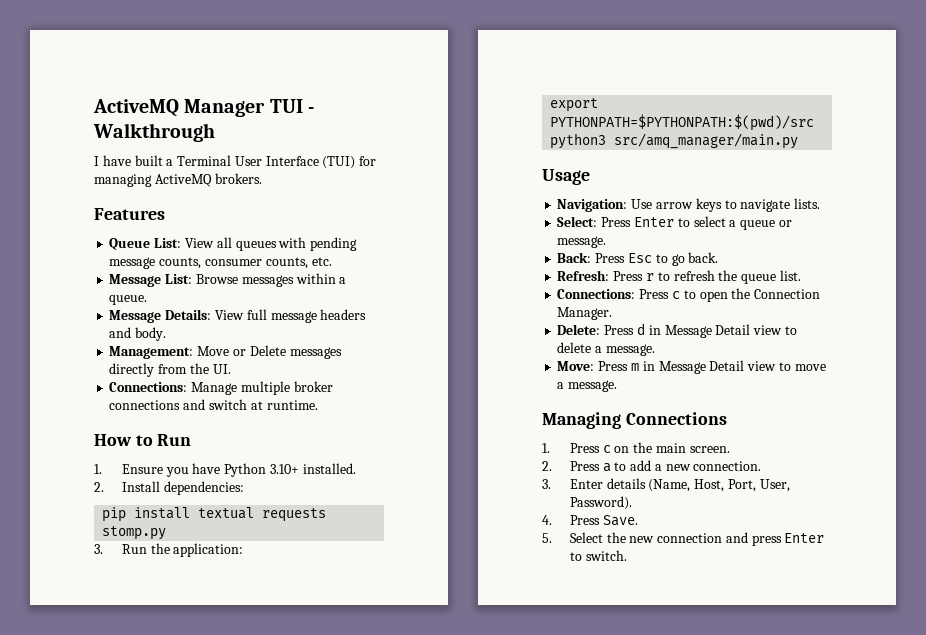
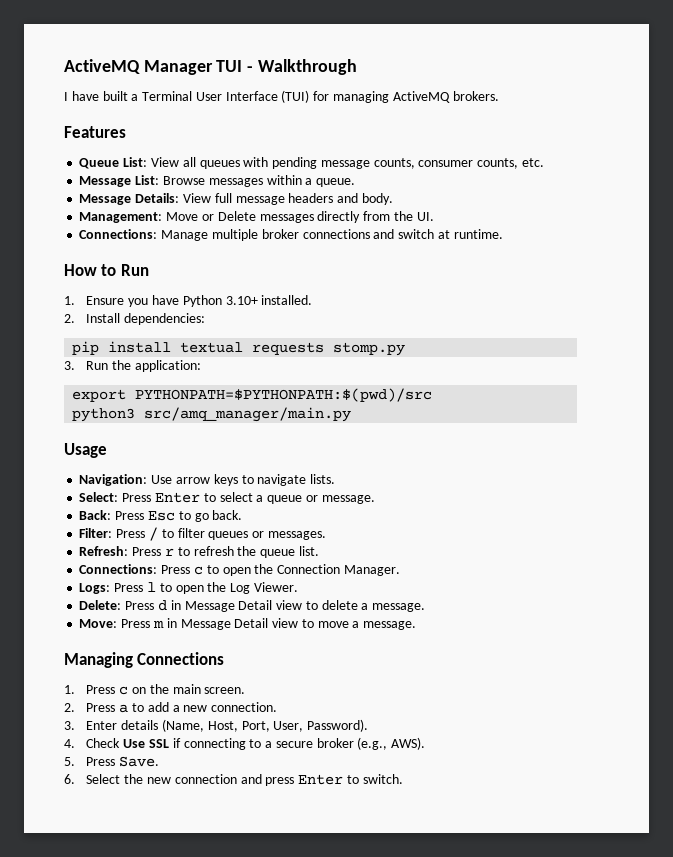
(719, 257) none -> [79,527,326,541] // Filter: Press / to filter queues or messages.
(613, 313) none -> [79,582,298,594] // Logs: Press l to open the Log Viewer.
(552, 520) none -> [86,737,426,750] [64,757,75,766] Check Use SSL if connecting to a secure broker (e.g., AWS). // 5.
[542,533,552,543] 5. -> [64,774,75,784] 6.

